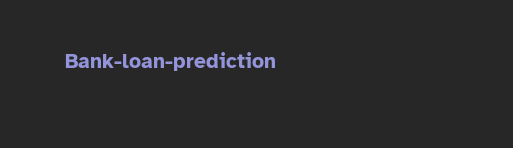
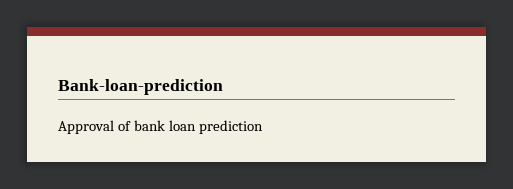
(276, 61) none -> [58,120,263,134] // Approval of bank loan prediction

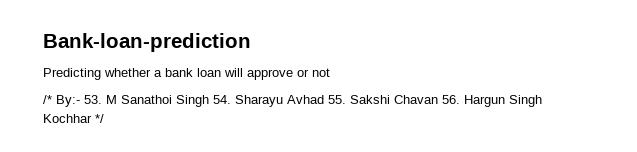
[58,120,263,134] Approval of bank loan prediction -> [43,68,330,80] [43,95,542,107] [43,114,104,123] Predicting whether a bank loan will approve or not // /* By:- 53. M Sanathoi Singh 54. Sharayu Avhad 55. Sakshi Chavan 56. Hargun Singh Kochhar */

